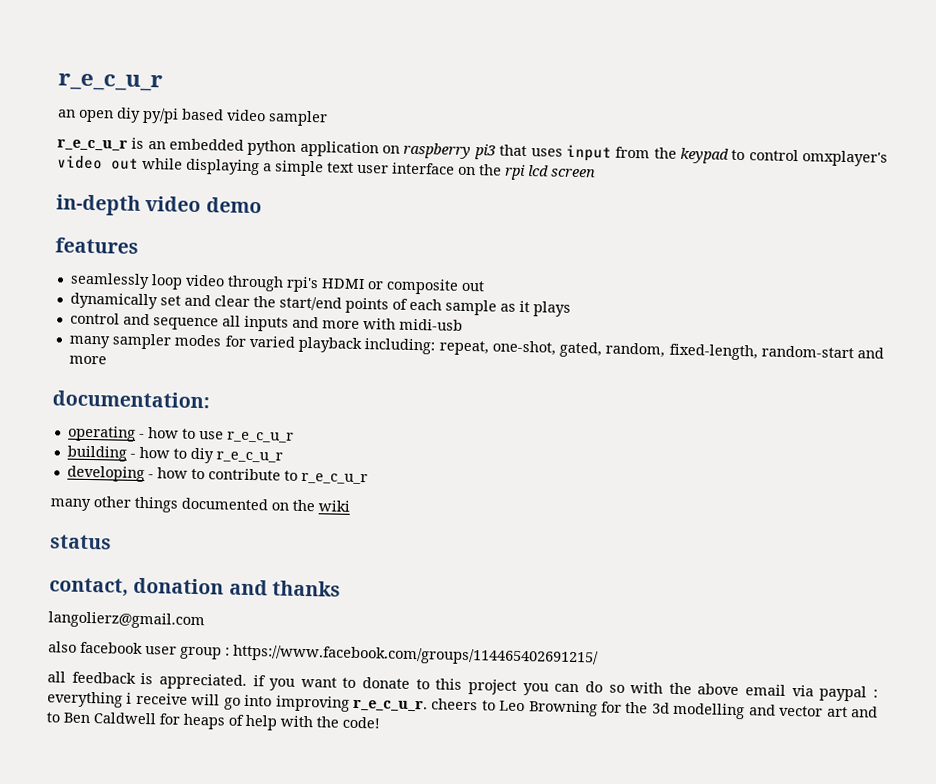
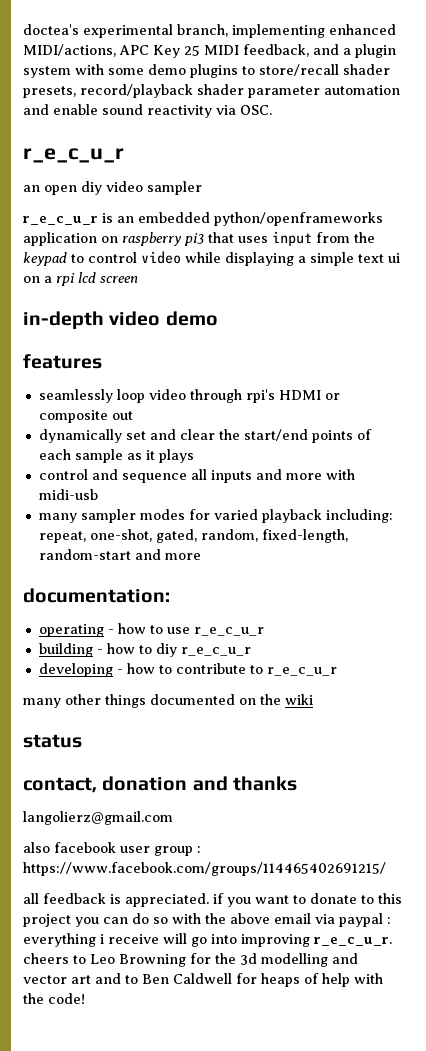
(58, 82) none -> [23,24,396,38] [23,44,396,58] [23,64,390,78] [23,84,400,98] [23,104,272,118] doctea's experimental branch, implementing enhanced MIDI/actions, APC Key 25 MIDI feedback, and a plugin system with some demo plugins to store/recall shader presets, record/playback shader parameter automation and enable sound reactivity via OSC. //
[142,107,224,124] py/pi based -> (102, 188) none
[247,139,297,156] python -> [214,212,383,226] python/openframeworks
[802,150,889,167] [57,155,139,170] omxplayer's video out -> [141,251,181,264] video
[357,162,502,176] user interface on the -> [388,253,400,263] [23,276,52,283] ui on a

